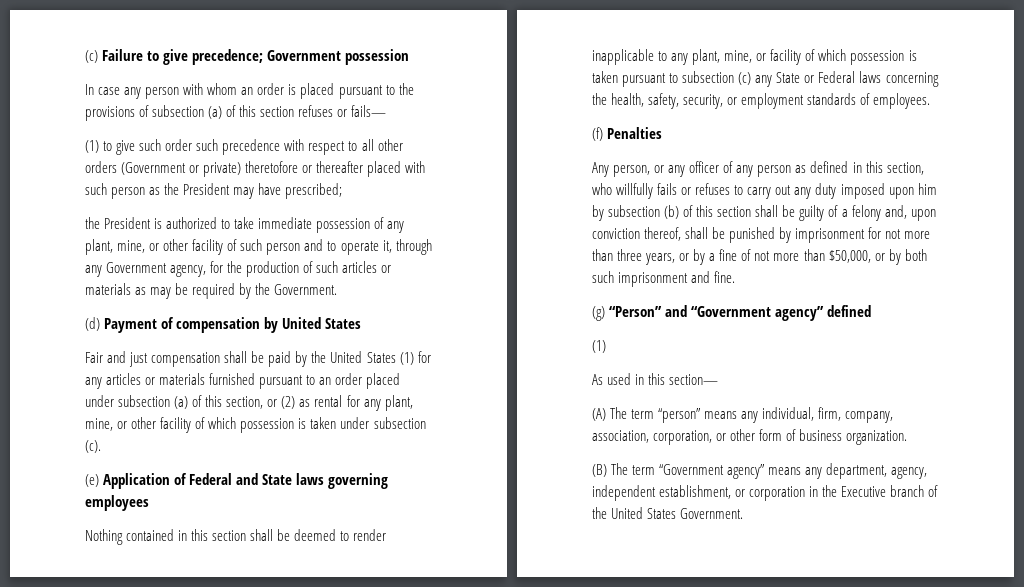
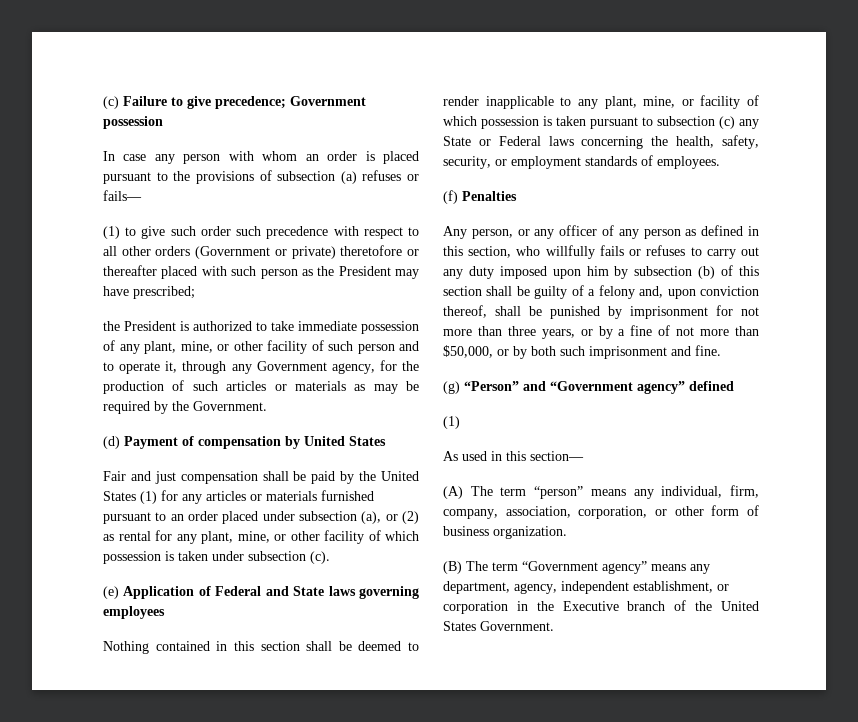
[226,105,295,117] of this section -> (357, 177) none
[174,395,264,409] (a) of this section, -> [361,511,382,524] (a),

